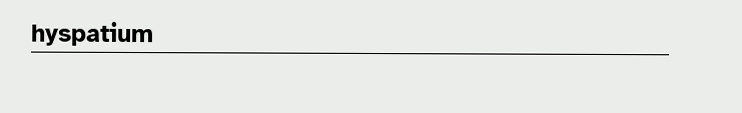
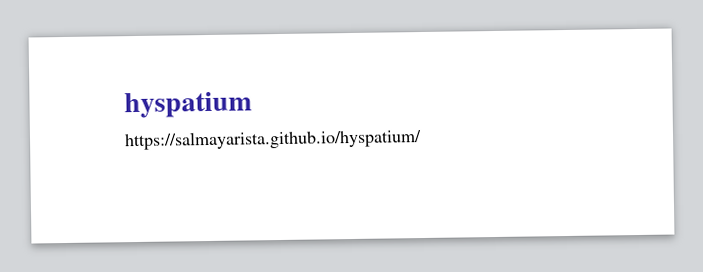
(154, 34) none -> [124,129,422,151] // https://salmayarista.github.io/hyspatium/

